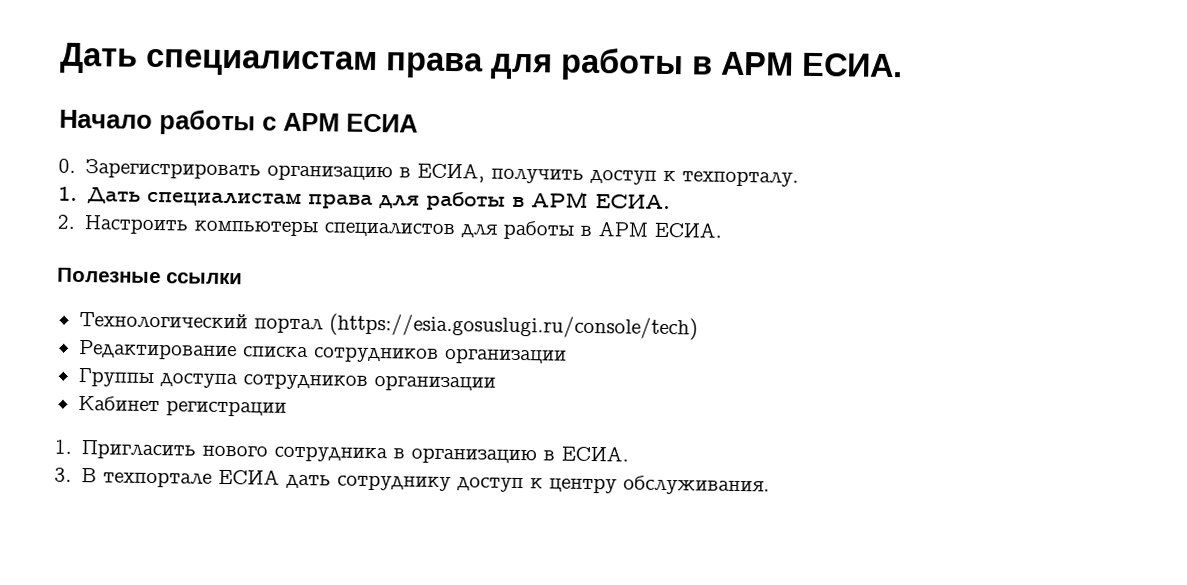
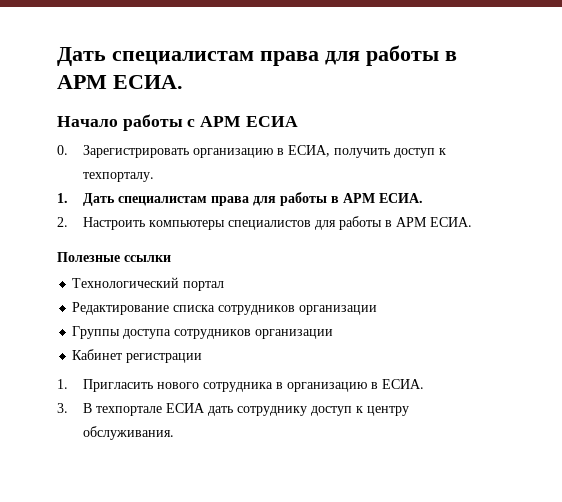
[328,313,698,341] (https://esia.gosuslugi.ru/console/tech) -> (225, 286) none

